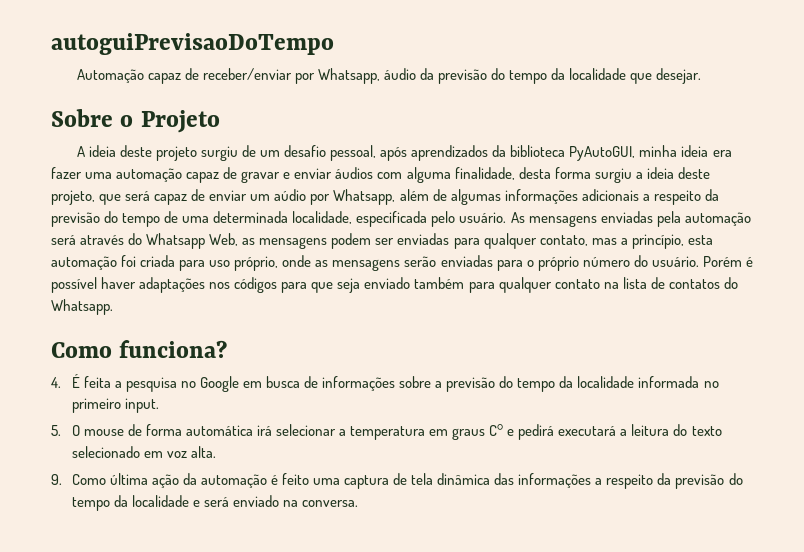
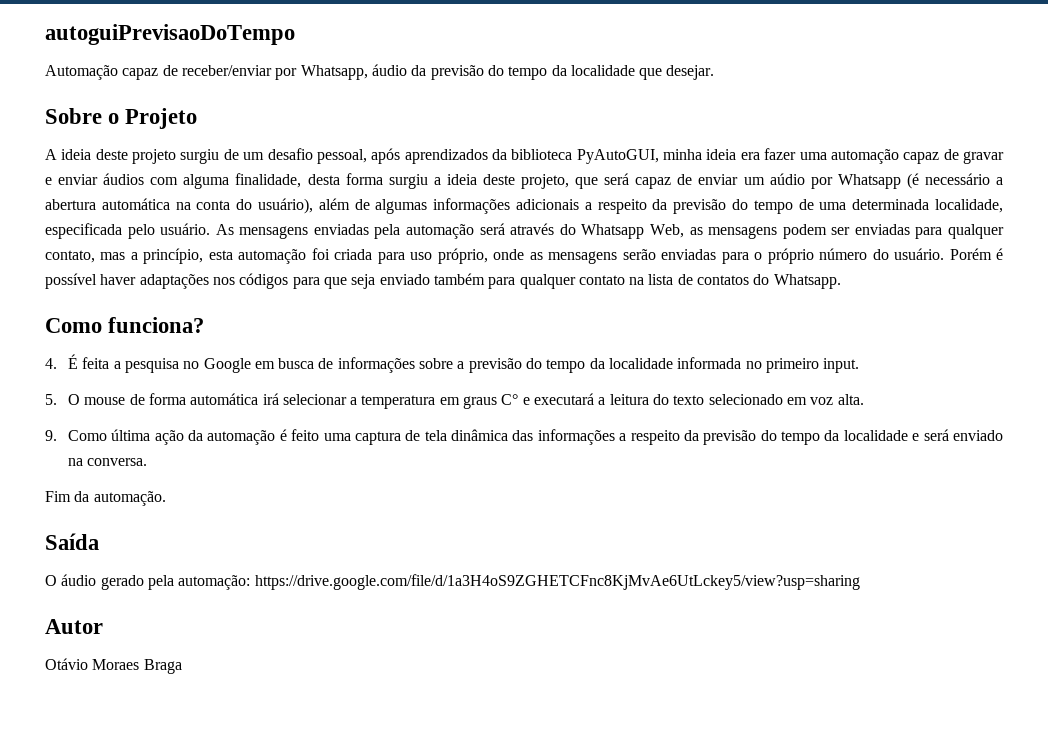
[333,189,396,205] Whatsapp, -> [837,173,1004,189] [45,198,314,214] Whatsapp (é necessário a abertura automática na conta do usuário),
[518,424,555,440] pedirá -> (530, 401) none
(358, 503) none -> [45,491,166,506] [45,533,99,550] [45,574,860,590] [45,619,103,634] [45,658,182,674] // Fim da automação. // Saída // O áudio gerado pela automação: https://drive.google.com/file/d/1a3H4oS9ZGHETCFnc8KjMvAe6UtLckey5/view?usp=sharing // Autor // Otávio Moraes Braga

